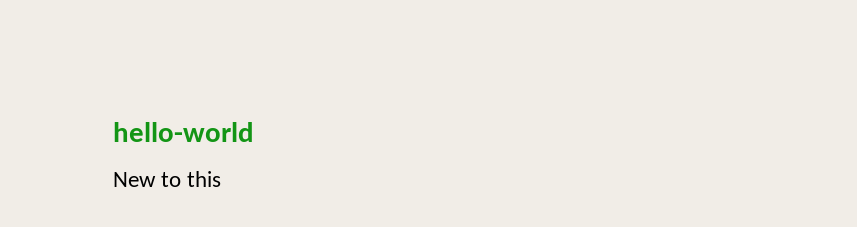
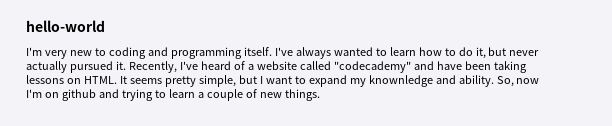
[113,171,222,187] New to this -> [26,47,540,59] [26,61,527,73] [26,75,540,87] [26,89,320,101] I'm very new to coding and programming itself. I've always wanted to learn how to do it, but never actually pursued it. Recently, I've heard of a website called "codecademy" and have been taking lessons on HTML. It seems pretty simple, but I want to expand my knownledge and ability. So, now I'm on github and trying to learn a couple of new things.

